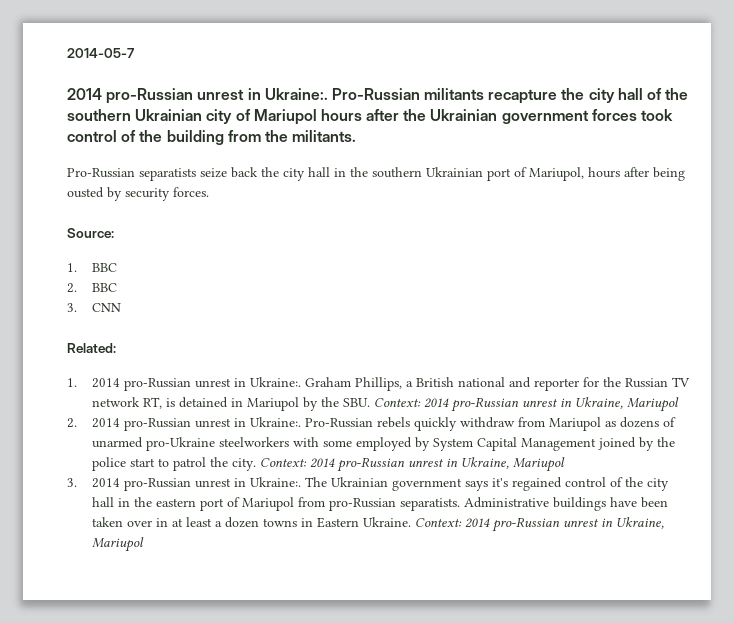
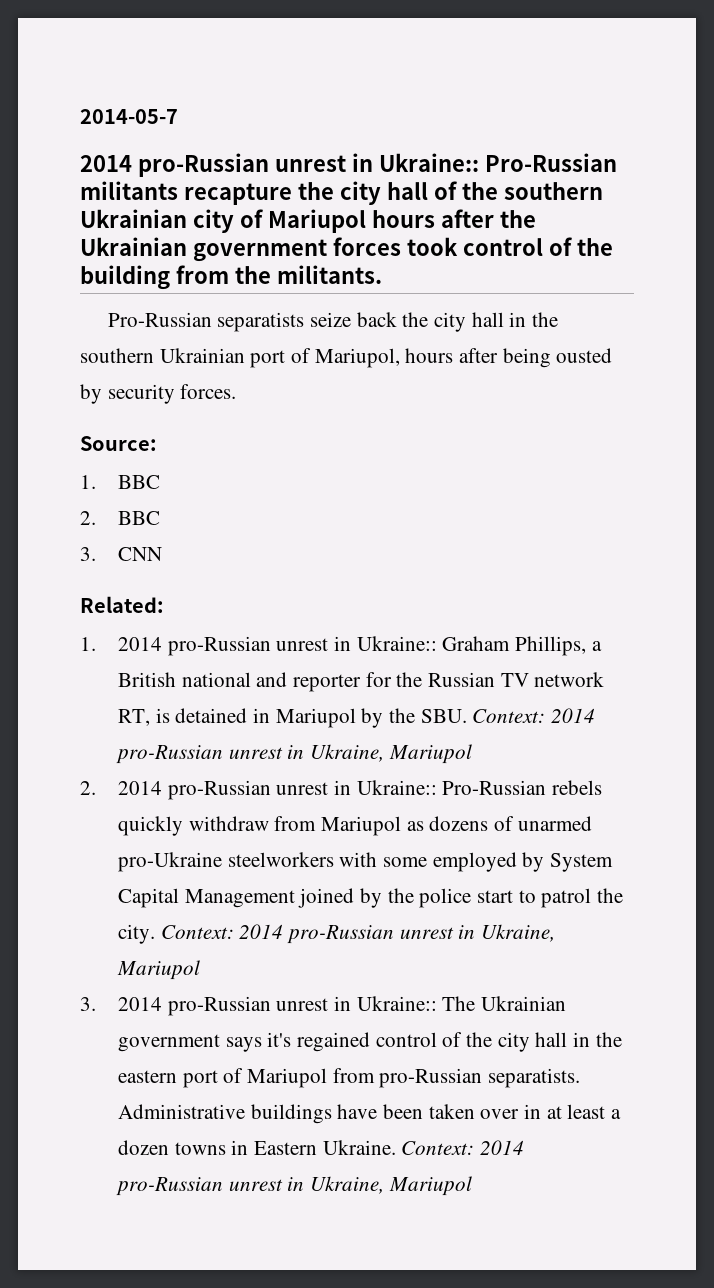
[264,88,328,100] Ukraine:. -> [378,153,479,172] Ukraine::
[250,377,302,387] Ukraine:. -> [356,636,437,651] Ukraine::
[250,417,302,427] Ukraine:. -> [356,780,437,795] Ukraine::
[250,477,302,487] Ukraine:. -> [356,996,437,1011] Ukraine::

